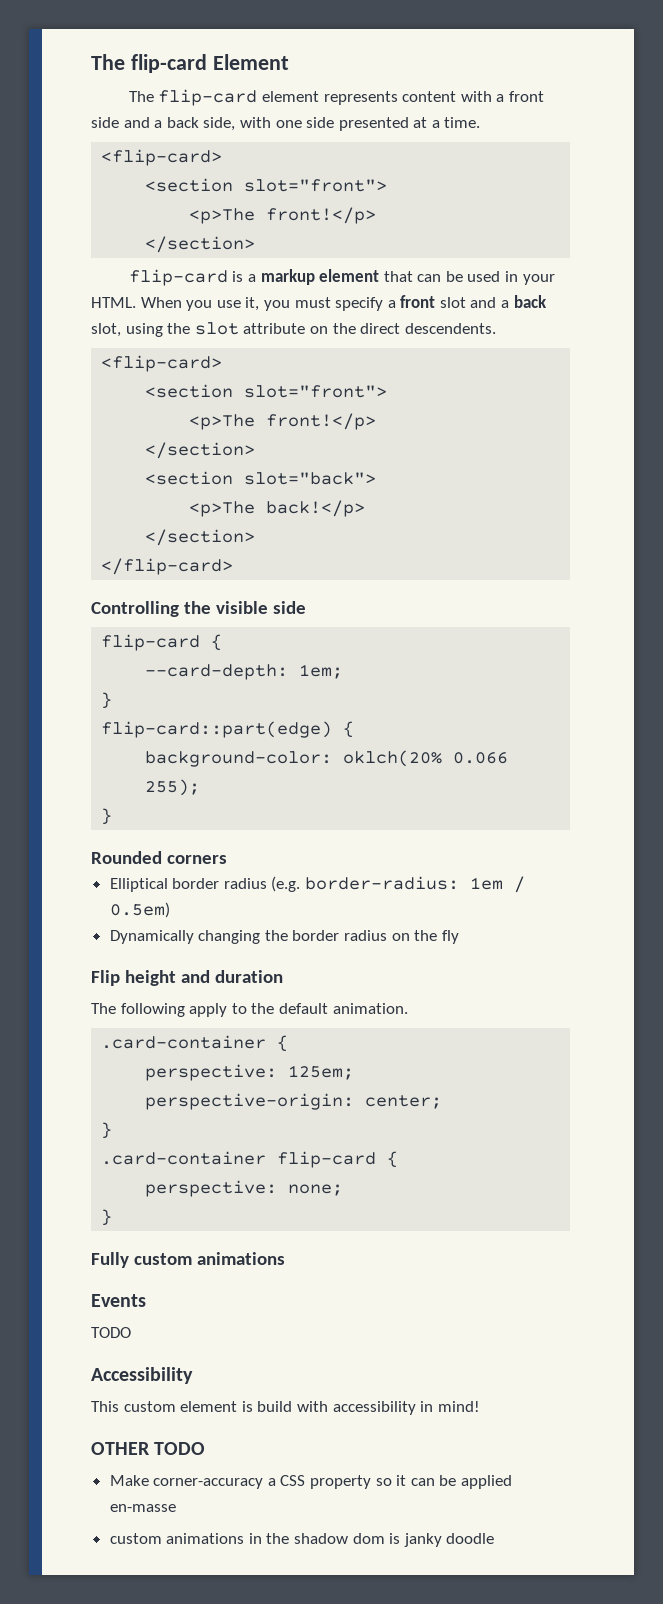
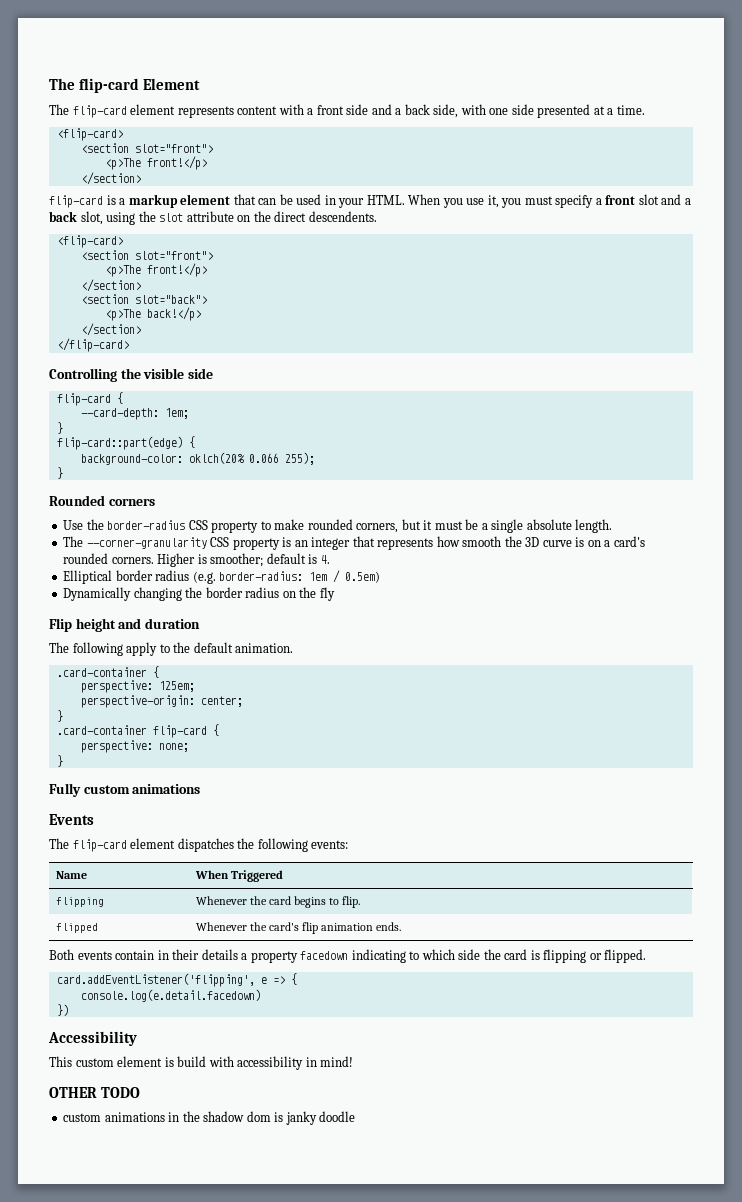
(227, 859) none -> [63,519,613,533] [63,536,645,550] [63,553,330,567] // Use the border-radius CSS property to make rounded corners, but it must be a single absolute length. // The --corner-granularity CSS property is an integer that represents how smooth the 3D curve is on a card's rounded corners. Higher is smoother; default is 4.
[91,1327,131,1338] TODO -> [49,838,349,852] [55,871,87,879] [194,870,284,882] [55,897,104,907] [195,896,361,908] [55,923,98,933] [195,922,402,934] [49,949,647,963] [56,973,297,987] [80,989,261,1002] [56,1004,69,1016] The flip-card element dispatches the following events: // Name | When Triggered // flipping | Whenever the card begins to flip. // flipped | Whenever the card's flip animation ends. // Both events contain in their details a property facedown indicating to which side the card is flipping or flipped. // card.addEventListener('flipping', e => { // console.log(e.detail.facedown) // })
[109,1475,513,1489] [109,1504,176,1512] // Make corner-accuracy a CSS property so it can be applied en-masse -> (140, 1092) none

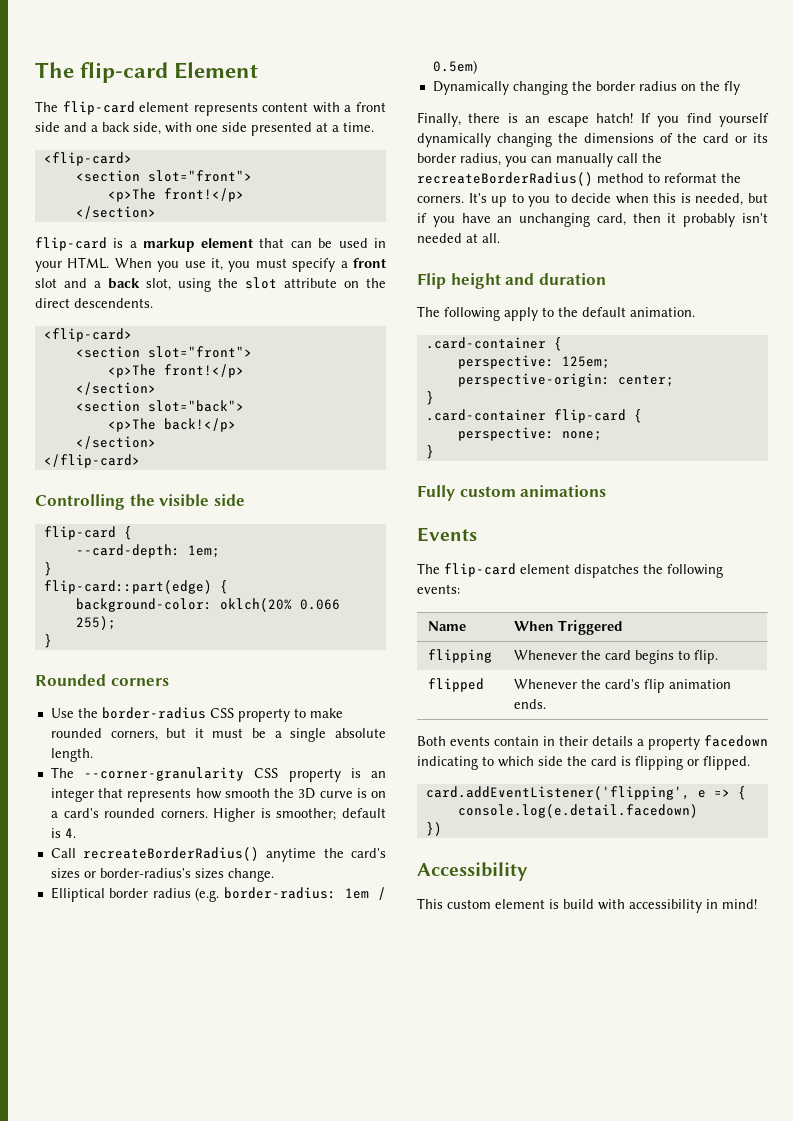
(330, 559) none -> [50,847,386,862] [50,868,274,882] // Call recreateBorderRadius() anytime the card's sizes or border-radius's sizes change.
(335, 594) none -> [417,112,769,127] [417,133,768,147] [417,153,662,167] [417,172,741,186] [417,193,768,207] [417,213,768,227] [417,233,500,243] // Finally, there is an escape hatch! If you find yourself dynamically changing the dimensions of the card or its border radius, you can manually call the recreateBorderRadius() method to reformat the corners. It's up to you to decide when this is needed, but if you have an unchanging card, then it probably isn't needed at all.
[49,1087,140,1098] [63,1111,356,1125] // OTHER TODO // custom animations in the shadow dom is janky doodle -> (757, 904) none

